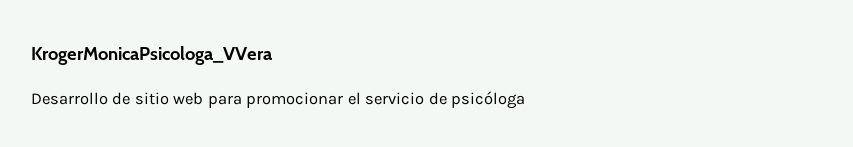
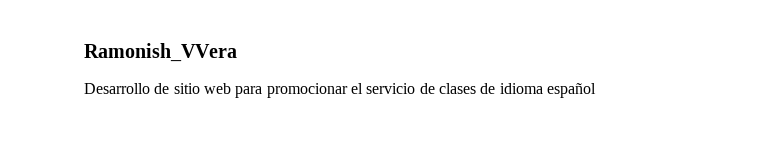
[31,46,272,65] KrogerMonicaPsicologa_VVera -> [84,43,237,62] Ramonish_VVera
[451,91,526,109] psicóloga -> [438,83,596,98] clases de idioma español

